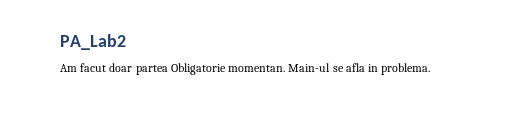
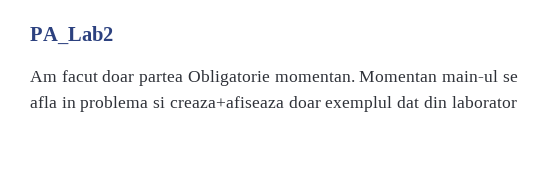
[288,63,331,72] Main-ul -> [359,70,499,82] Momentan main-ul
[381,63,431,75] problema. -> [80,96,517,112] problema si creaza+afiseaza doar exemplul dat din laborator

